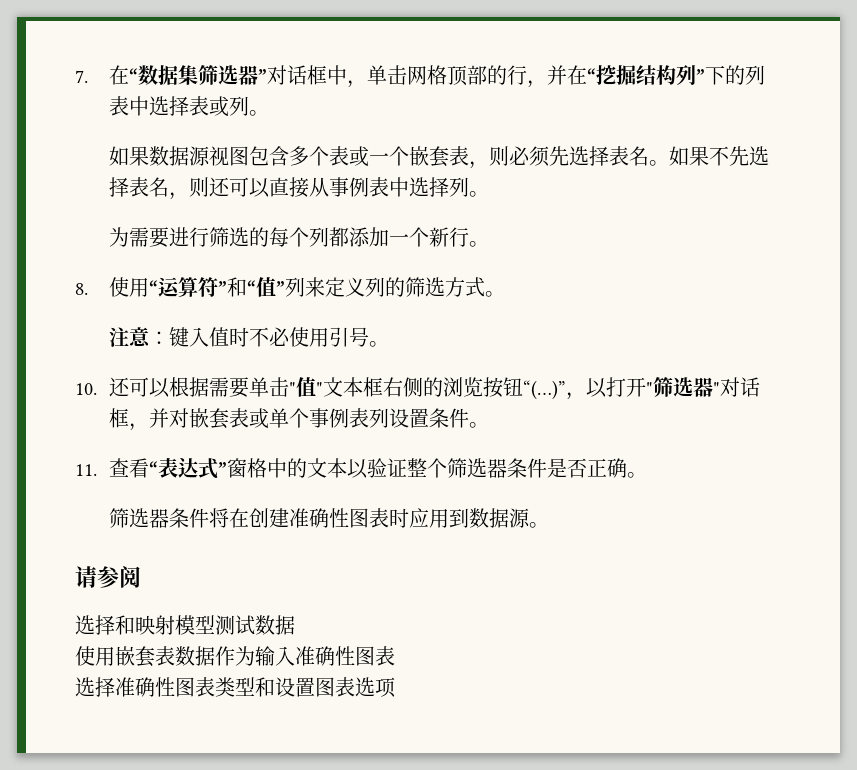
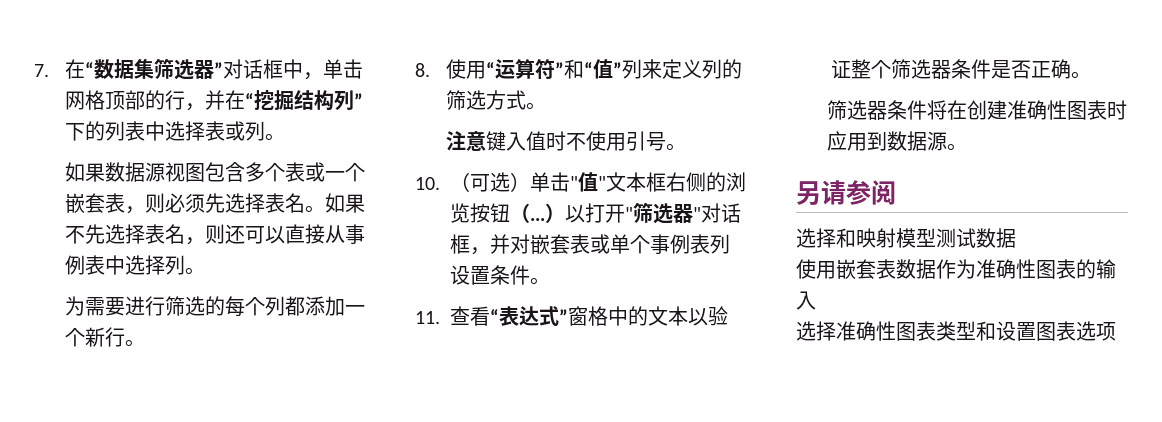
[148,331,169,345] ： -> (487, 141) none
[268,327,290,346] 必 -> (587, 142) none
[108,377,249,398] 还可以根据需要 -> [450,172,530,192] （可选）
[522,380,586,400] “(…)”， -> [510,203,565,223] （...）
(549, 525) none -> [796,181,821,205] 另
[255,646,395,666] 输入准确性图表 -> [976,259,1116,279] [796,291,816,310] 准确性图表的输入

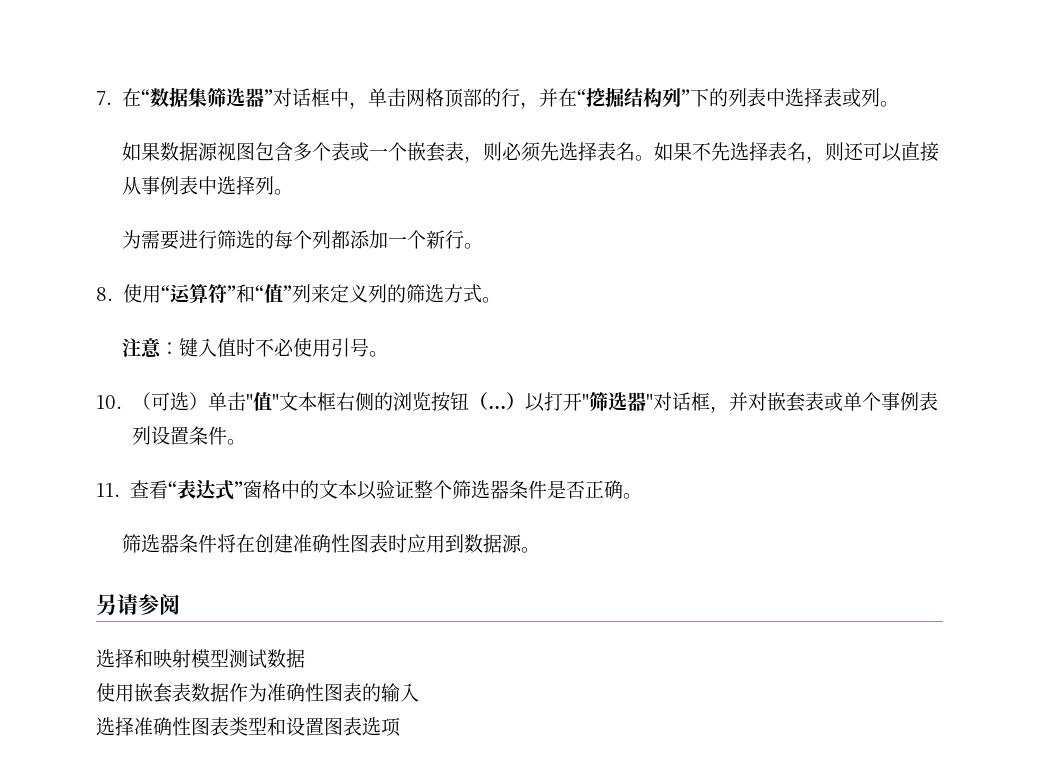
(487, 141) none -> [160,342,180,355] ：
(587, 142) none -> [274,338,295,356] 必

